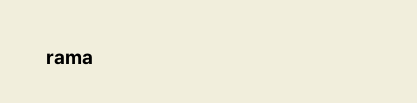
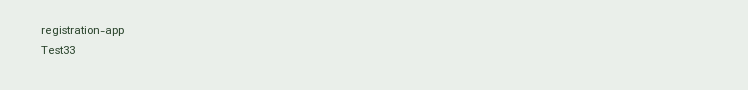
[46,53,93,65] rama -> [41,26,124,36] [41,46,75,54] registration-app // Test33

